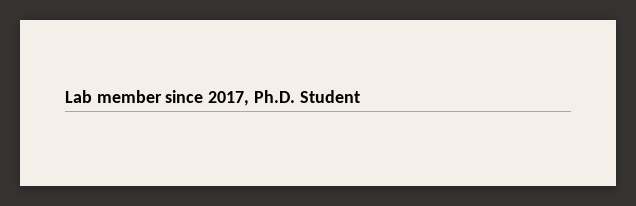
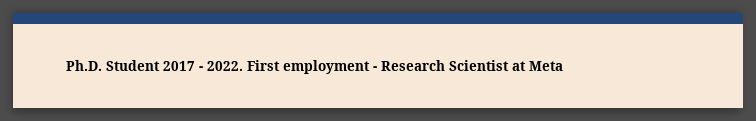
[65,90,360,106] Lab member since 2017, Ph.D. Student -> [66,60,563,74] Ph.D. Student 2017 - 2022. First employment - Research Scientist at Meta

